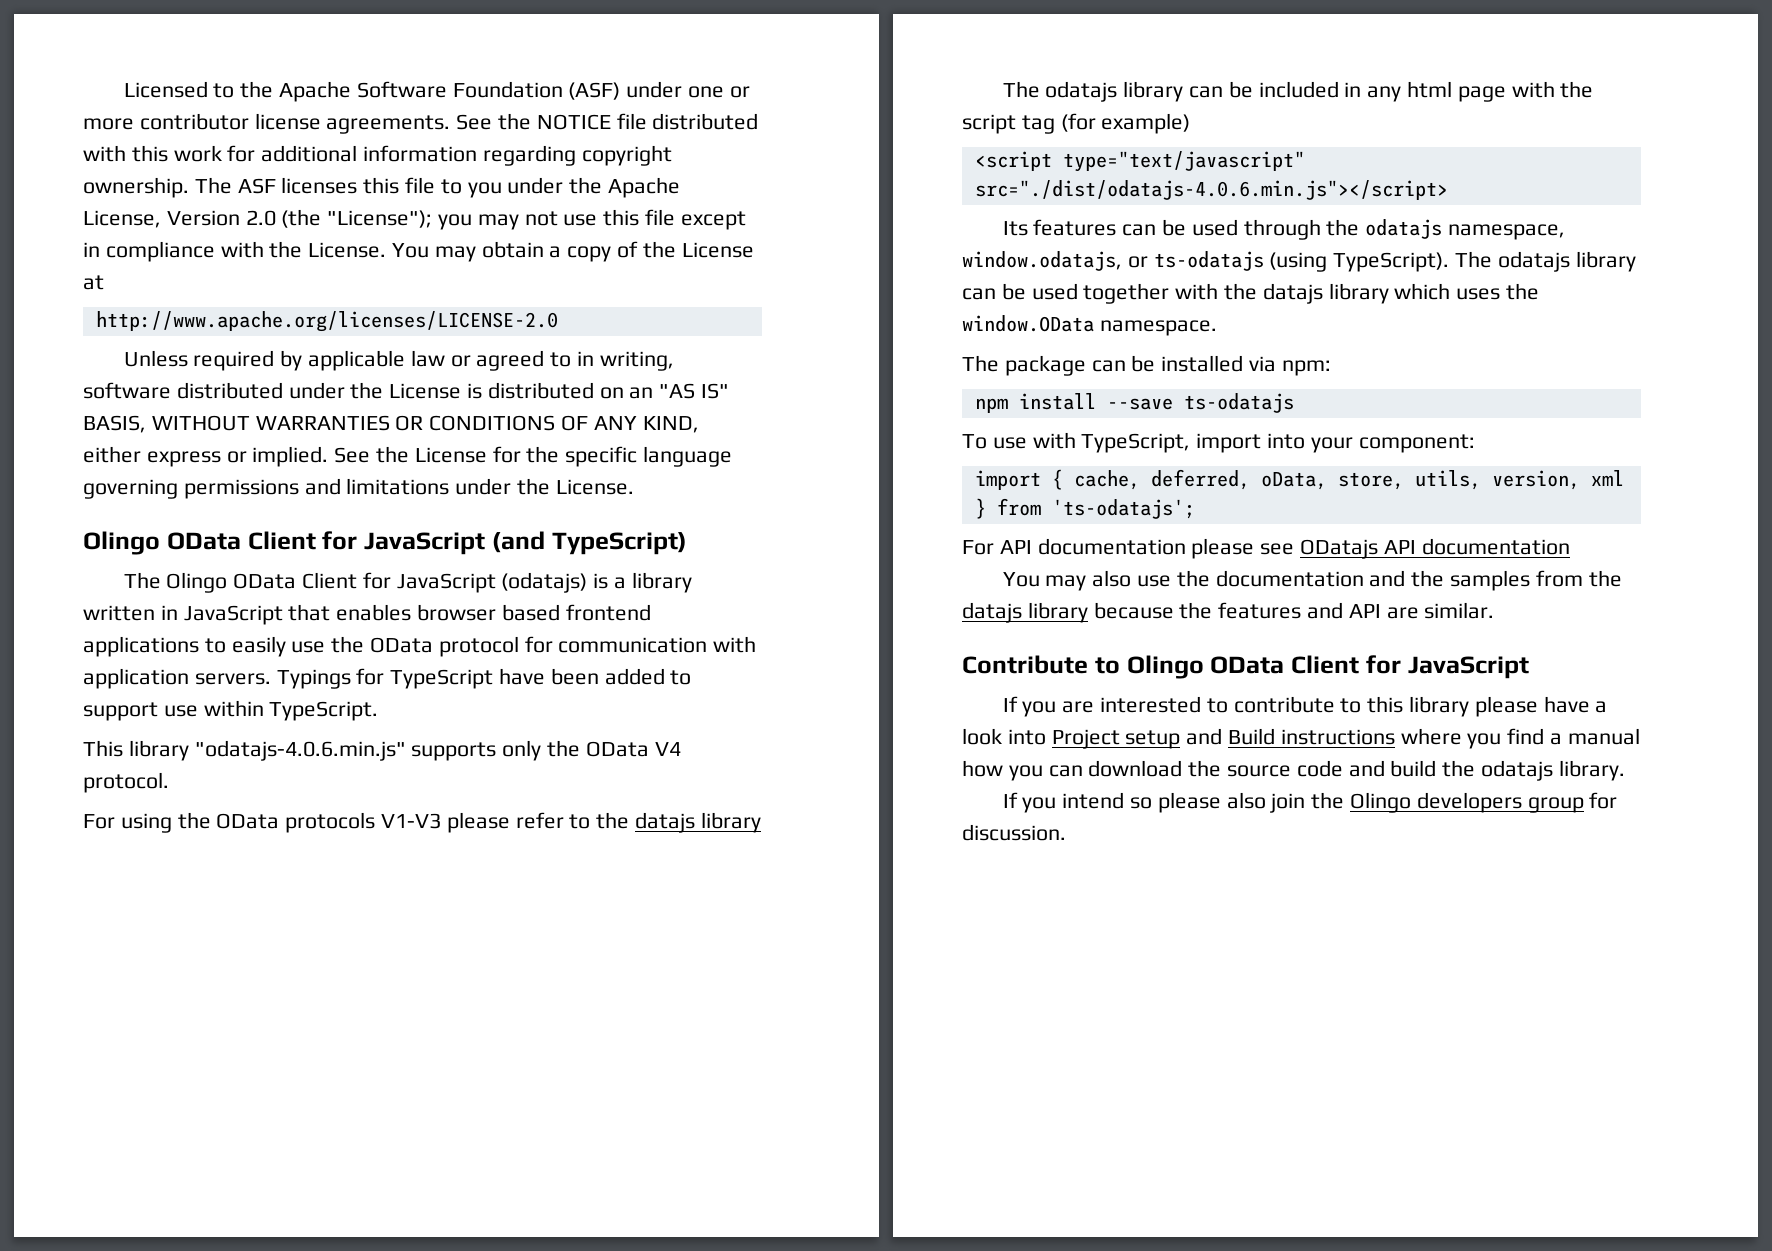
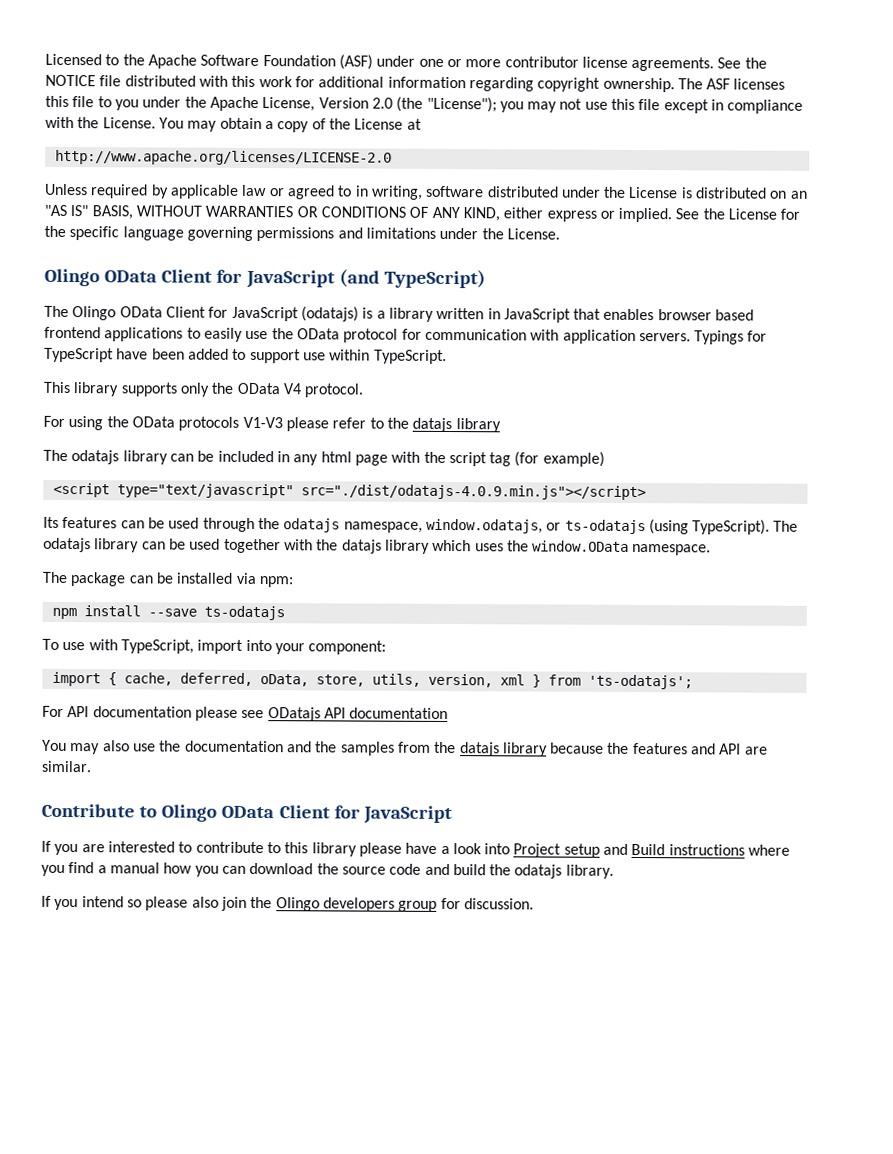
[194,740,406,761] "odatajs-4.0.6.min.js" -> (120, 389) none
[974,180,1448,200] src="./dist/odatajs-4.0.6.min.js"></script> -> [300,484,646,501] src="./dist/odatajs-4.0.9.min.js"></script>

